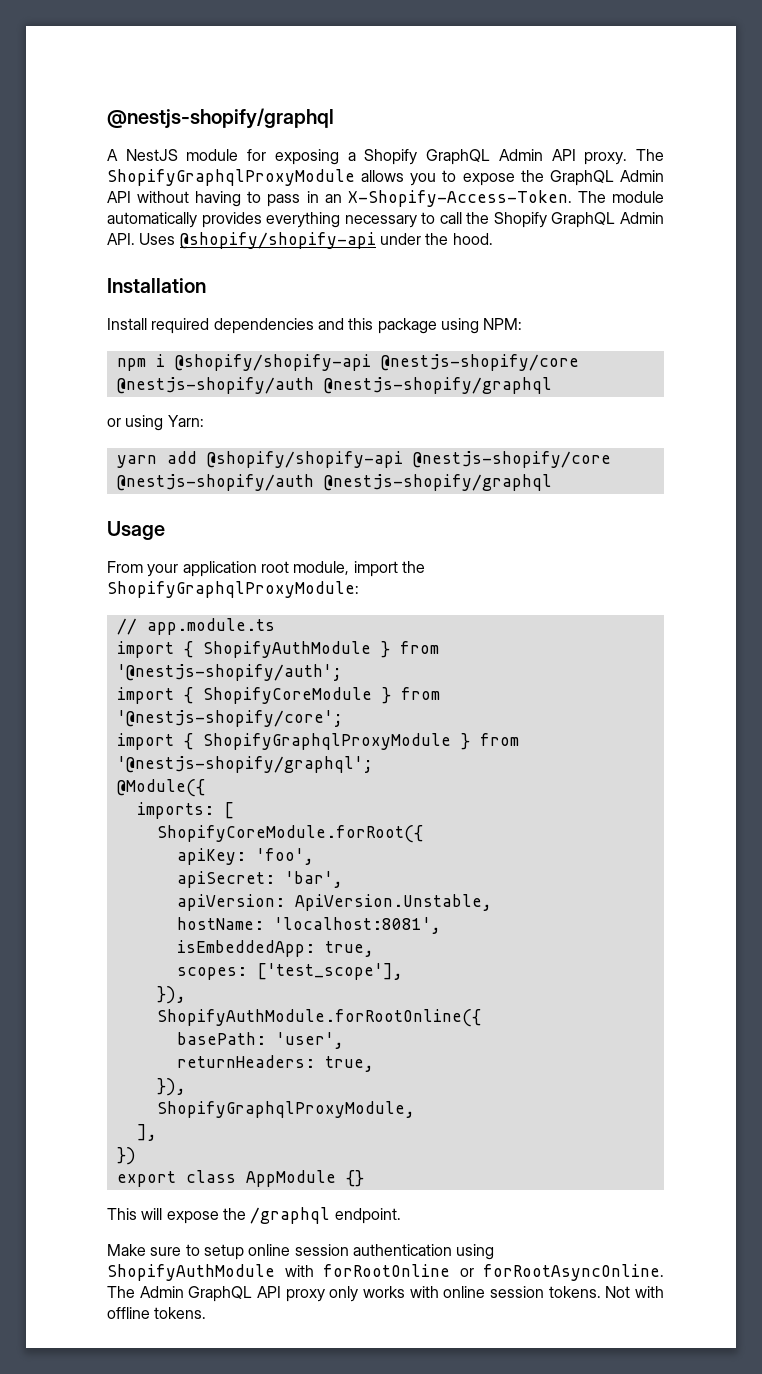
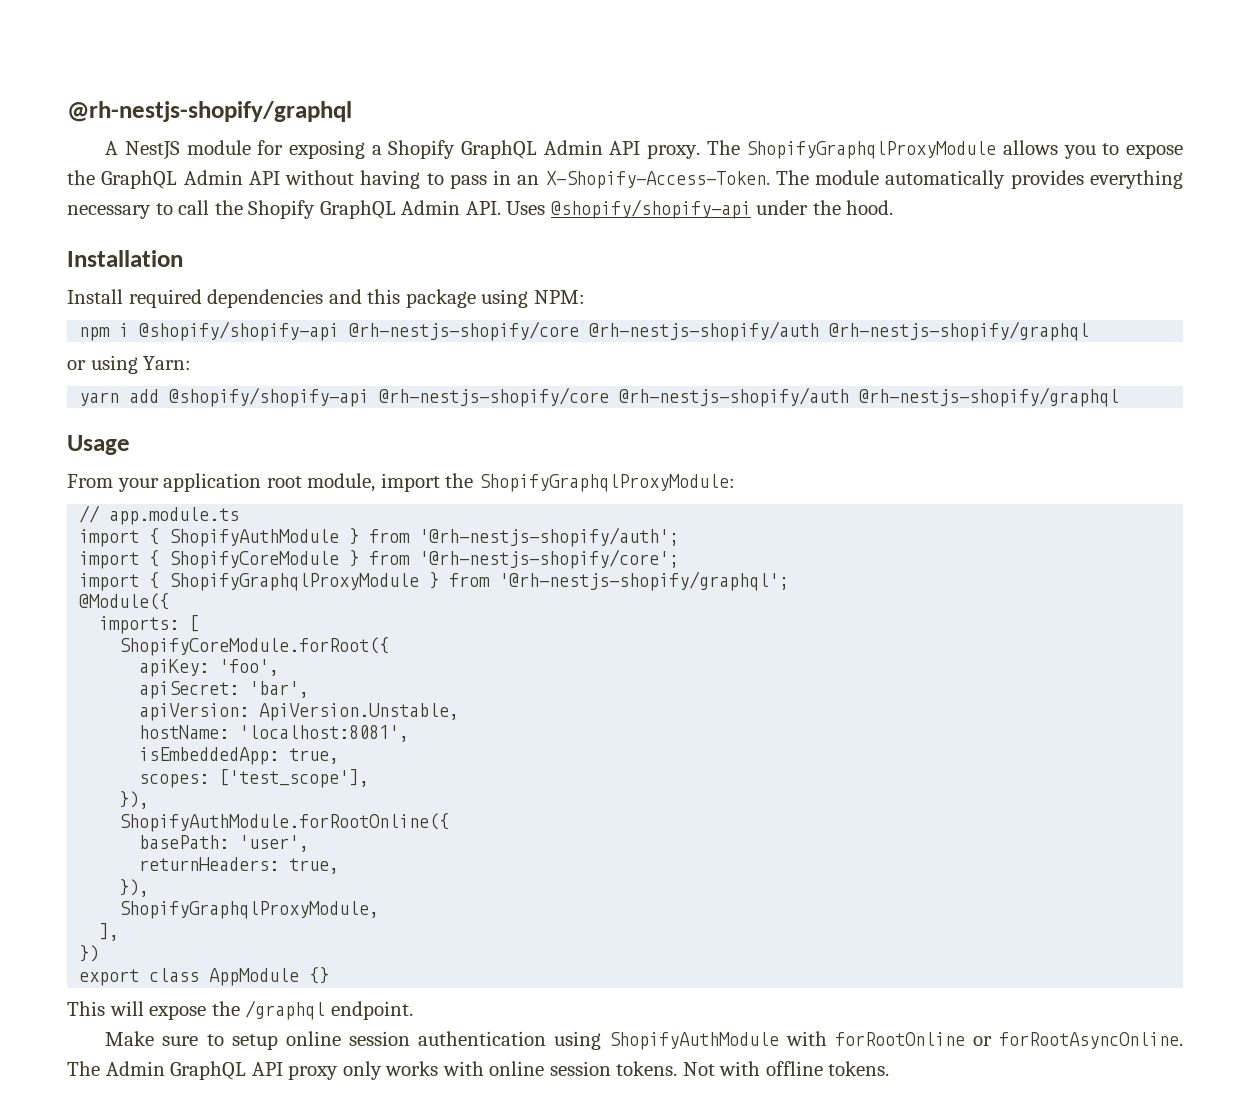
[107,108,334,129] @nestjs-shopify/graphql -> [67,101,352,122] @rh-nestjs-shopify/graphql
[380,354,579,371] [116,377,552,394] @nestjs-shopify/core @nestjs-shopify/auth @nestjs-shopify/graphql -> [349,321,1090,341] @rh-nestjs-shopify/core @rh-nestjs-shopify/auth @rh-nestjs-shopify/graphql
[412,451,611,468] [116,474,552,491] @nestjs-shopify/core @nestjs-shopify/auth @nestjs-shopify/graphql -> [379,387,1120,407] @rh-nestjs-shopify/core @rh-nestjs-shopify/auth @rh-nestjs-shopify/graphql
[116,664,342,681] '@nestjs-shopify/auth'; -> [419,527,680,547] '@rh-nestjs-shopify/auth';
[116,710,343,727] '@nestjs-shopify/core'; -> [419,549,680,569] '@rh-nestjs-shopify/core';
[116,756,373,773] '@nestjs-shopify/graphql'; -> [499,571,790,591] '@rh-nestjs-shopify/graphql';

